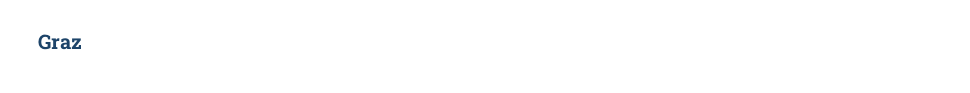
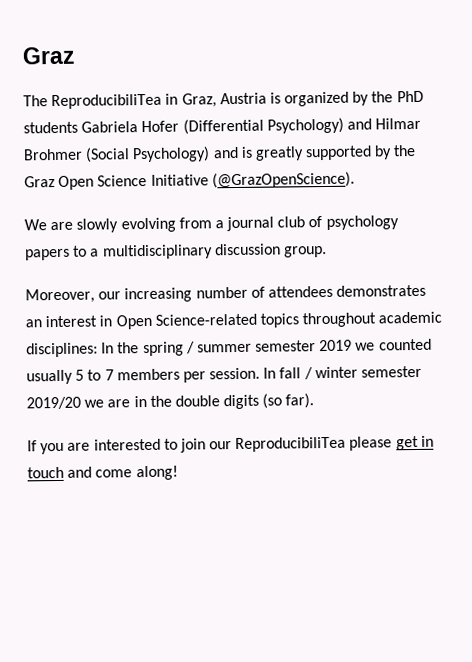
[38,34,82,50] Graz -> [22,46,76,65] [23,90,424,110] [23,117,422,135] [23,144,417,163] [24,171,355,190] [24,215,399,233] [25,243,327,261] [25,284,427,304] [25,311,443,330] [26,338,432,358] [26,365,423,385] [26,393,315,410] [27,435,434,455] [27,465,178,481] Graz // The ReproducibiliTea in Graz, Austria is organized by the PhD students Gabriela Hofer (Differential Psychology) and Hilmar Brohmer (Social Psychology) and is greatly supported by the Graz Open Science Initiative (@GrazOpenScience). // We are slowly evolving from a journal club of psychology papers to a multidisciplinary discussion group. // Moreover, our increasing number of attendees demonstrates an interest in Open Science-related topics throughout academic disciplines: In the spring / summer semester 2019 we counted usually 5 to 7 members per session. In fall / winter semester 2019/20 we are in the double digits (so far). // If you are interested to join our ReproducibiliTea please get in touch and come along!

